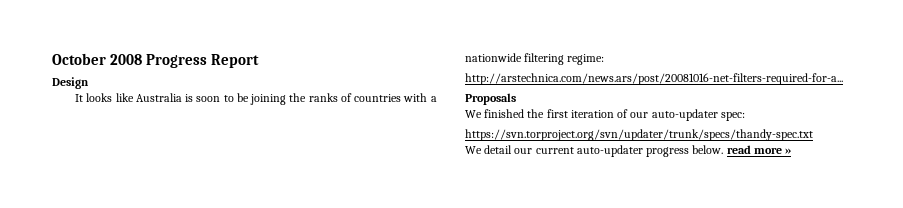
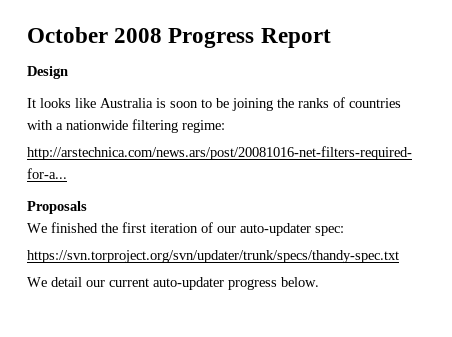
[726,145,792,154] read more » -> (319, 282) none

